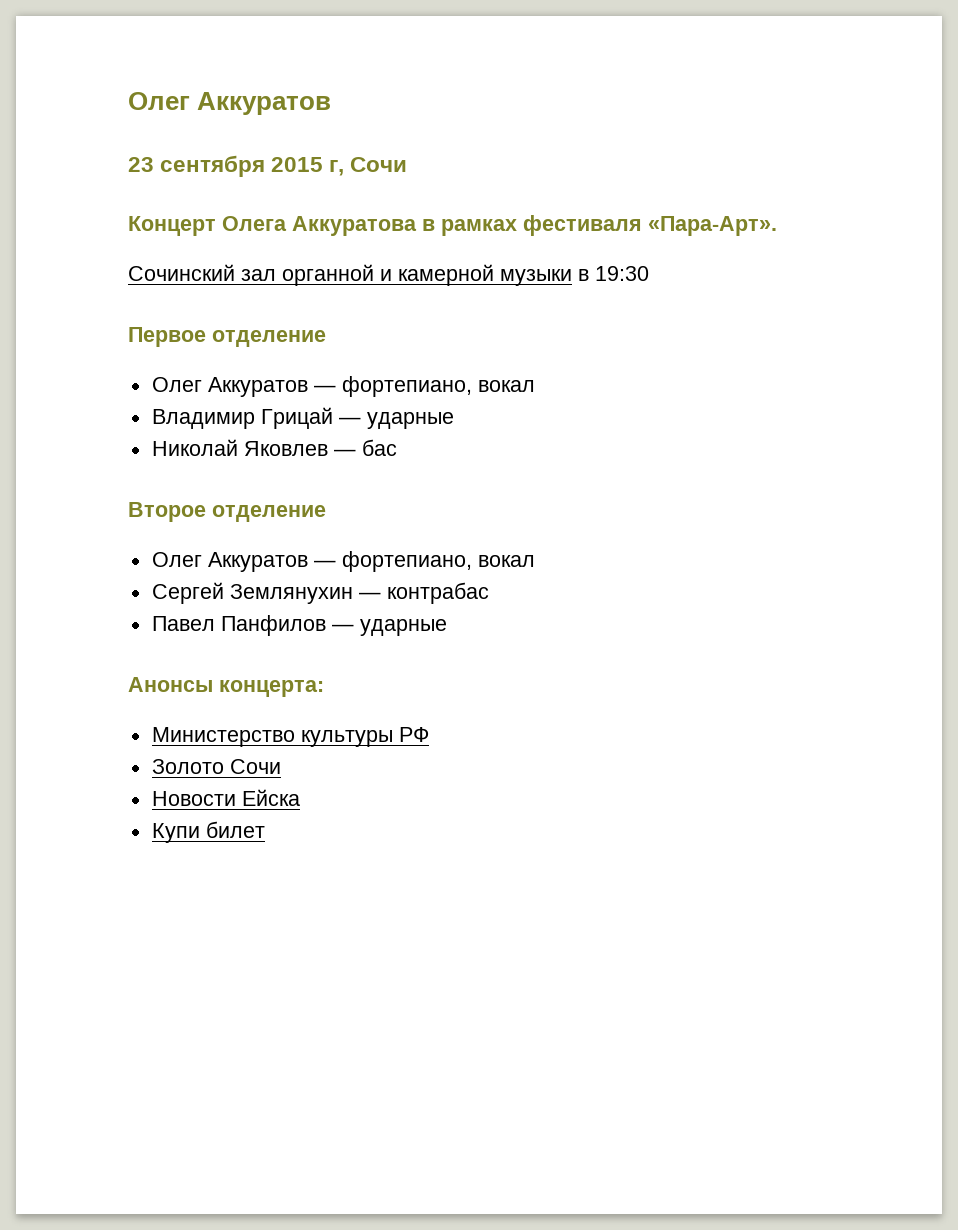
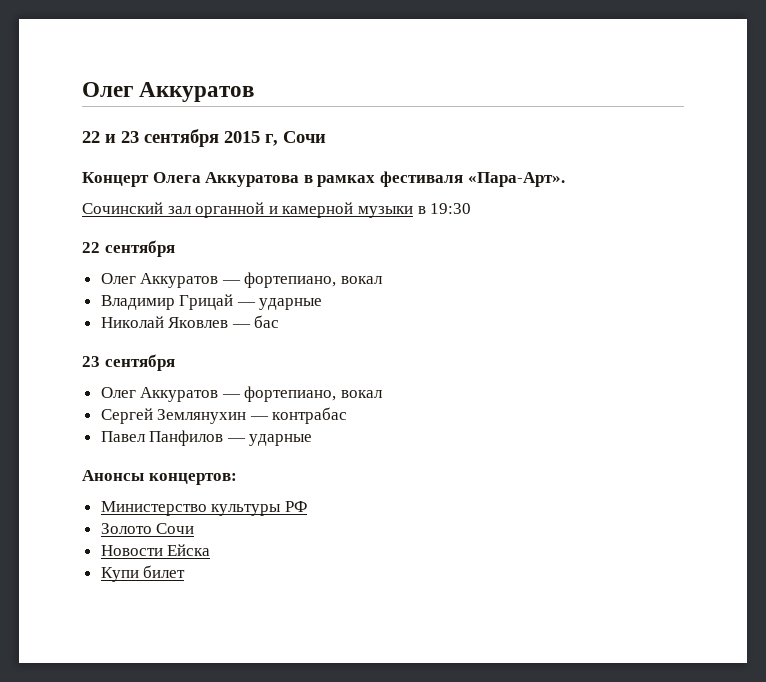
(332, 103) none -> [82,131,116,143] 22 и
[128,327,326,347] Первое отделение -> [82,240,175,257] 22 сентября
[128,502,326,522] Второе отделение -> [82,354,175,371] 23 сентября
[219,680,324,697] концерта: -> [148,473,237,485] концертов:

